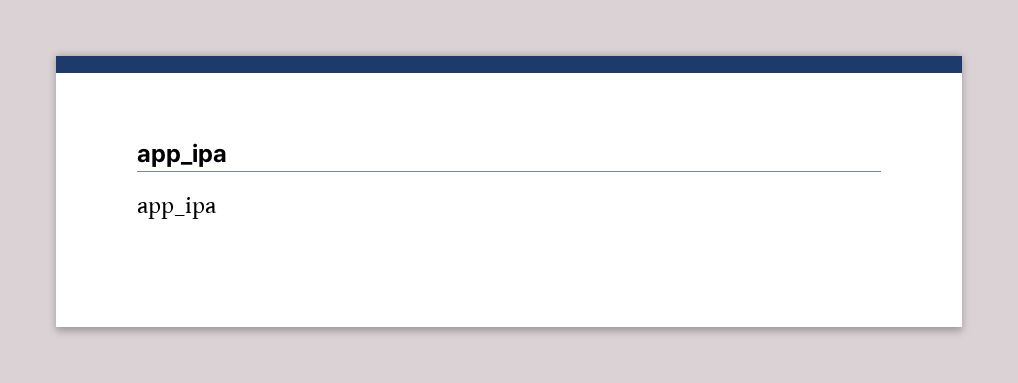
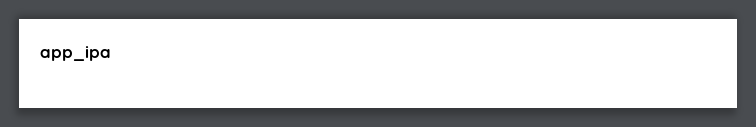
[137,143,227,167] [137,197,217,219] app_ipa // app_ipa -> [40,46,111,61] app_ipa

